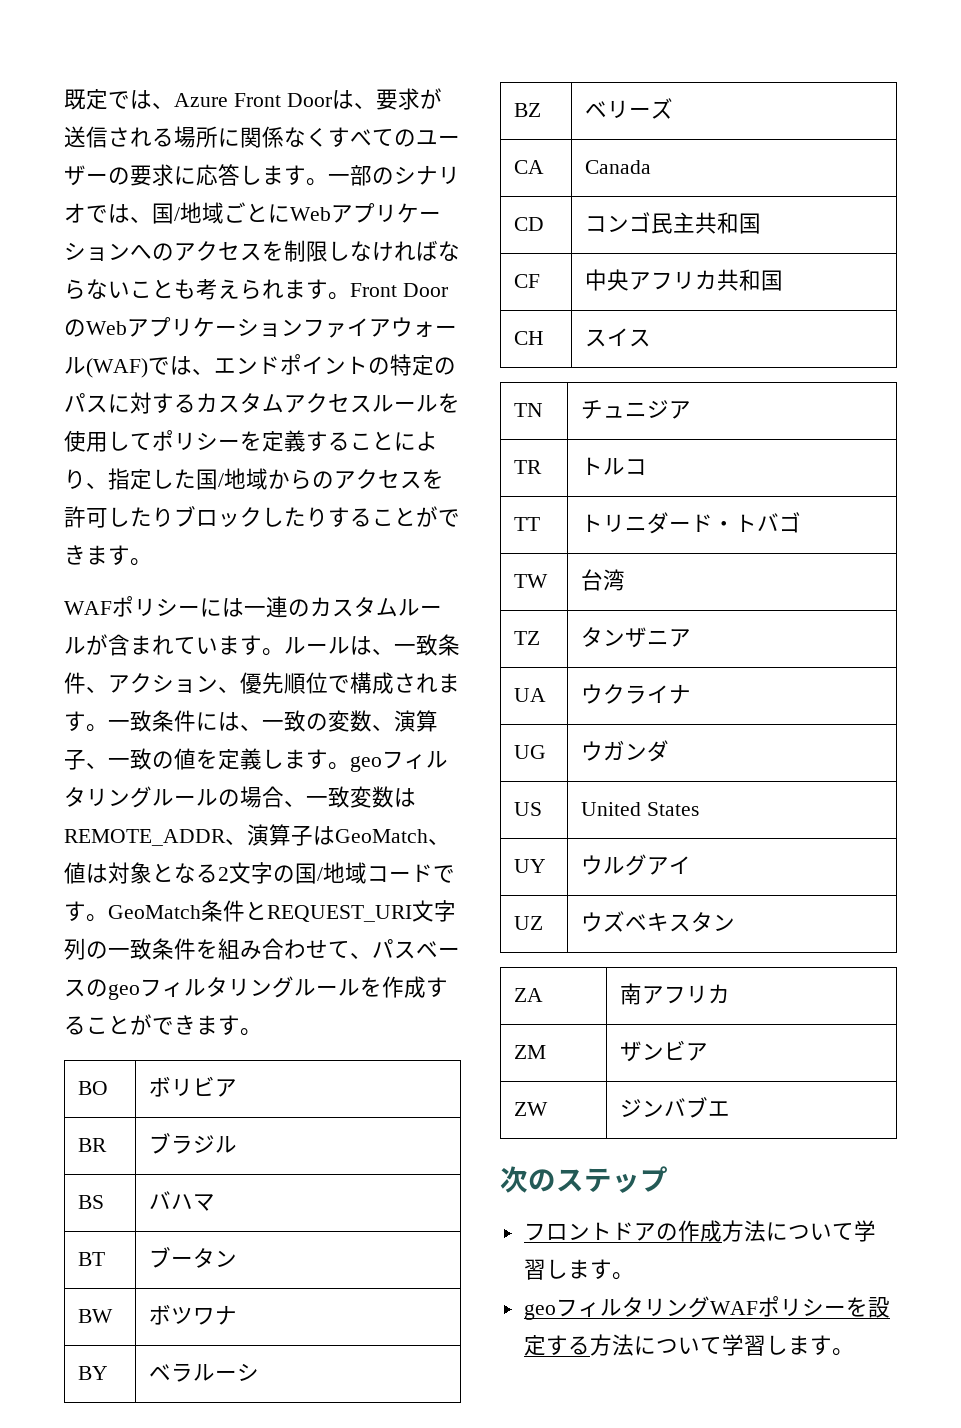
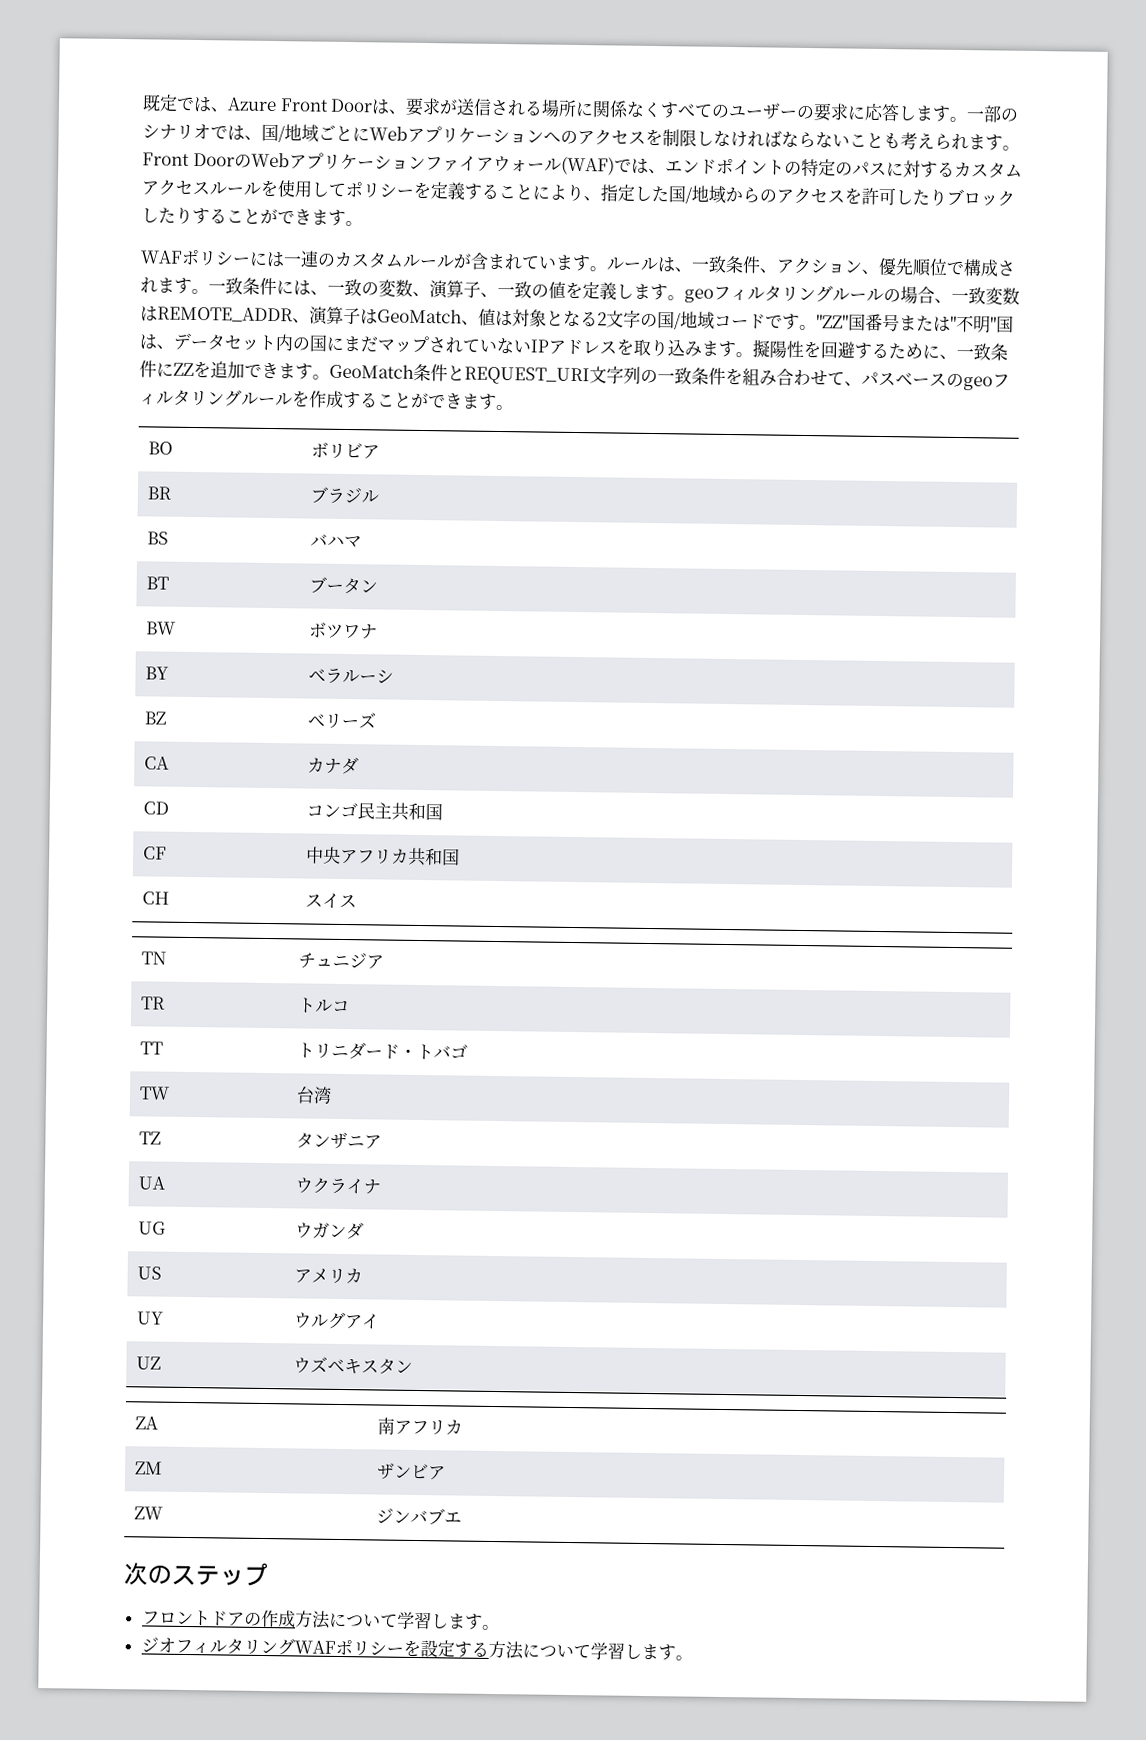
(108, 918) none -> [816,313,1014,334] [139,332,1008,361] [139,360,330,380] "ZZ"国番号または"不明"国は、データセット内の国にまだマップされていないIPアドレスを取り込みます。擬陽性を回避するために、一致条件にZZを追加できます。
[584,160,651,174] Canada -> [307,756,360,775] カナダ
[580,802,699,816] United States -> [294,1268,364,1284] アメリカ
[523,1304,556,1320] geo -> [140,1636,176,1653] ジオ

